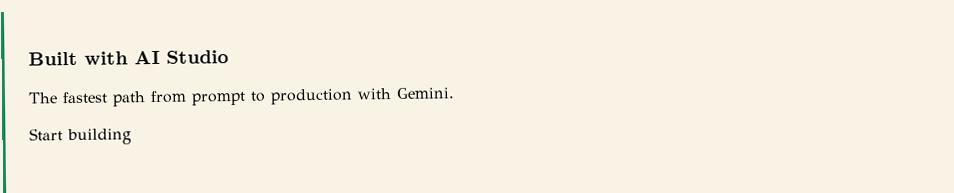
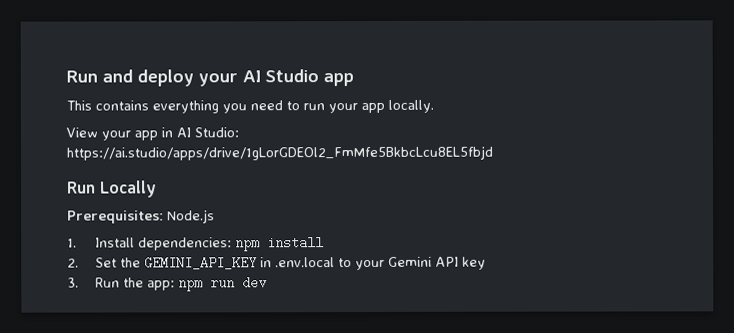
[28,50,229,66] [28,87,455,107] [29,128,132,146] Built with AI Studio // The fastest path from prompt to production with Gemini. // Start building -> [66,69,354,87] [66,99,434,114] [66,127,239,141] [66,145,493,161] [67,180,157,198] [67,209,215,224] [67,236,324,252] [67,256,486,271] [67,276,267,292] Run and deploy your AI Studio app // This contains everything you need to run your app locally. // View your app in AI Studio: https://ai.studio/apps/drive/1gLorGDEOl2_FmMfe5BkbcLcu8EL5fbjd // Run Locally // Prerequisites: Node.js // 1. Install dependencies: npm install // 2. Set the GEMINI_API_KEY in .env.local to your Gemini API key // 3. Run the app: npm run dev

